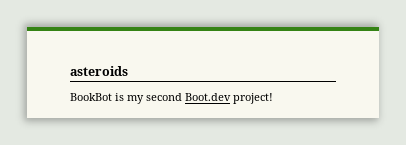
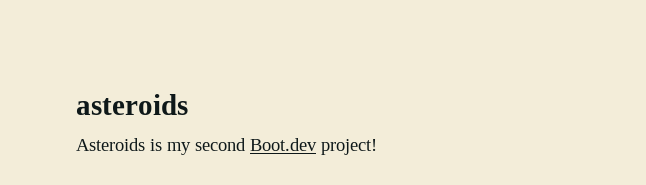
[70,93,112,101] BookBot -> [76,138,145,151] Asteroids

